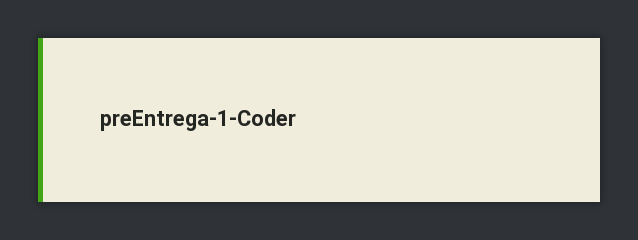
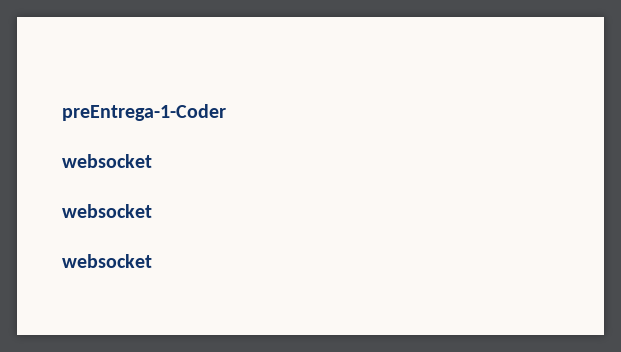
(296, 120) none -> [62,154,152,168] [62,204,152,218] [62,254,152,268] // websocket // websocket // websocket

